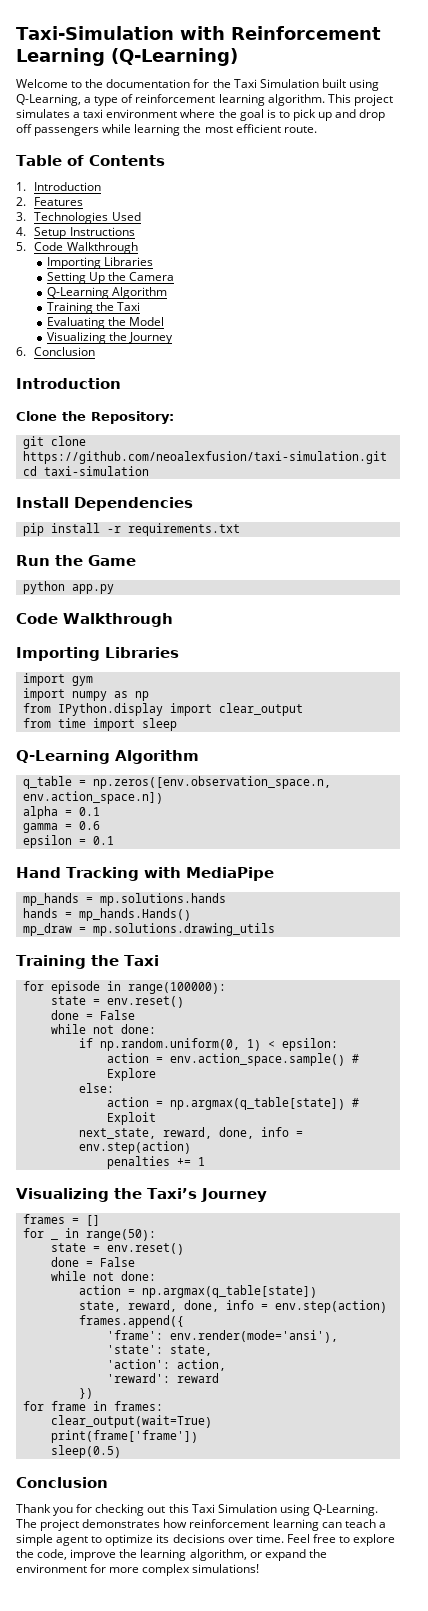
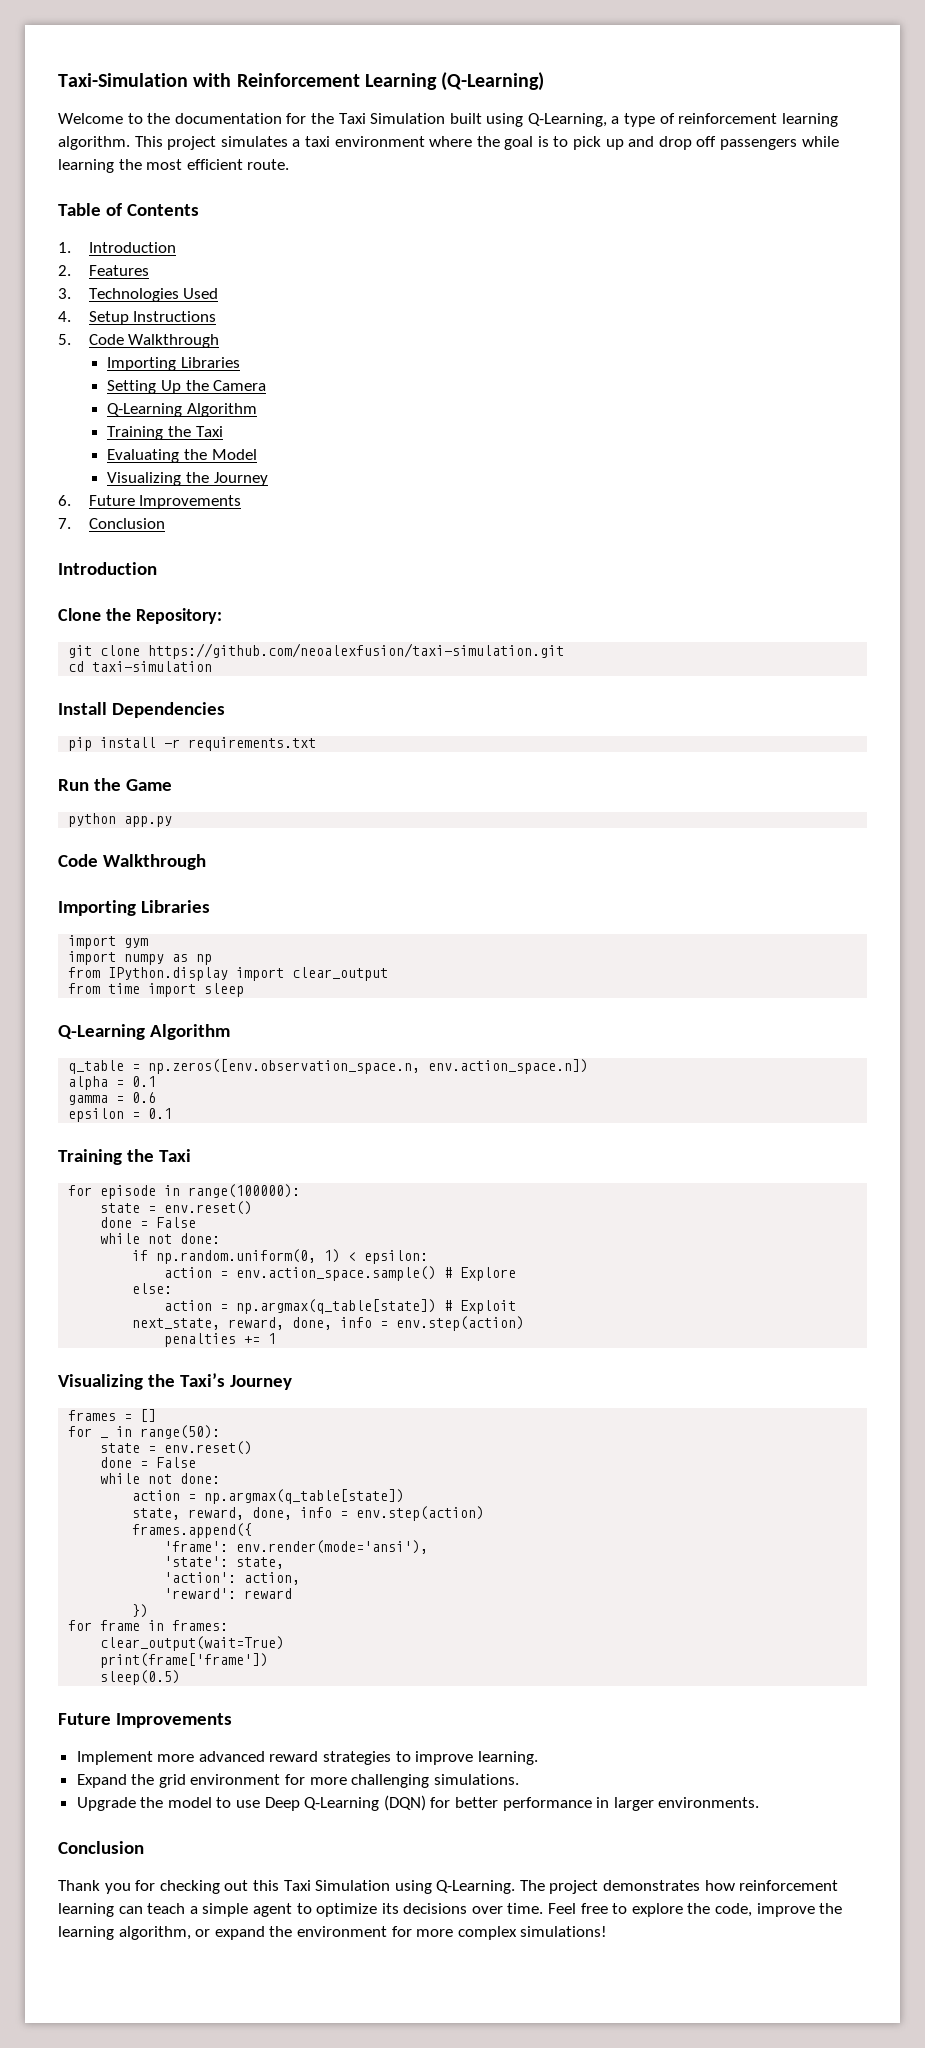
(26, 351) none -> [88,495,242,509] [58,518,71,529] Future Improvements // 7.
[16,867,274,881] [22,893,226,906] [22,908,191,921] [22,923,275,936] // Hand Tracking with MediaPipe // mp_hands = mp.solutions.hands // hands = mp_hands.Hands() // mp_draw = mp.solutions.drawing_utils -> (173, 1113) none
(121, 1451) none -> [58,1713,232,1728] [76,1751,538,1765] [76,1774,519,1788] [76,1795,760,1811] // Future Improvements // Implement more advanced reward strategies to improve learning. // Expand the grid environment for more challenging simulations. // Upgrade the model to use Deep Q-Learning (DQN) for better performance in larger environments.

